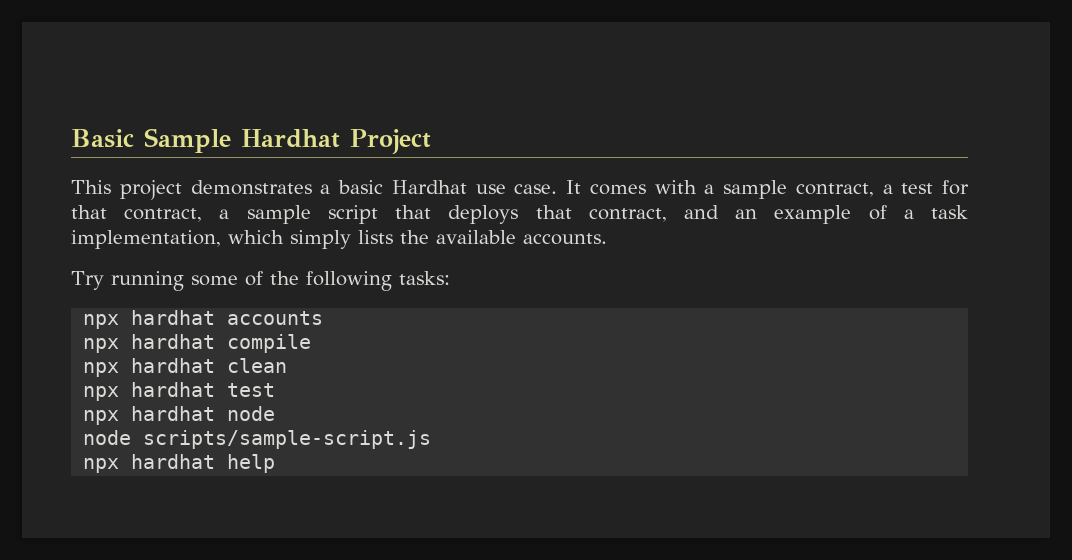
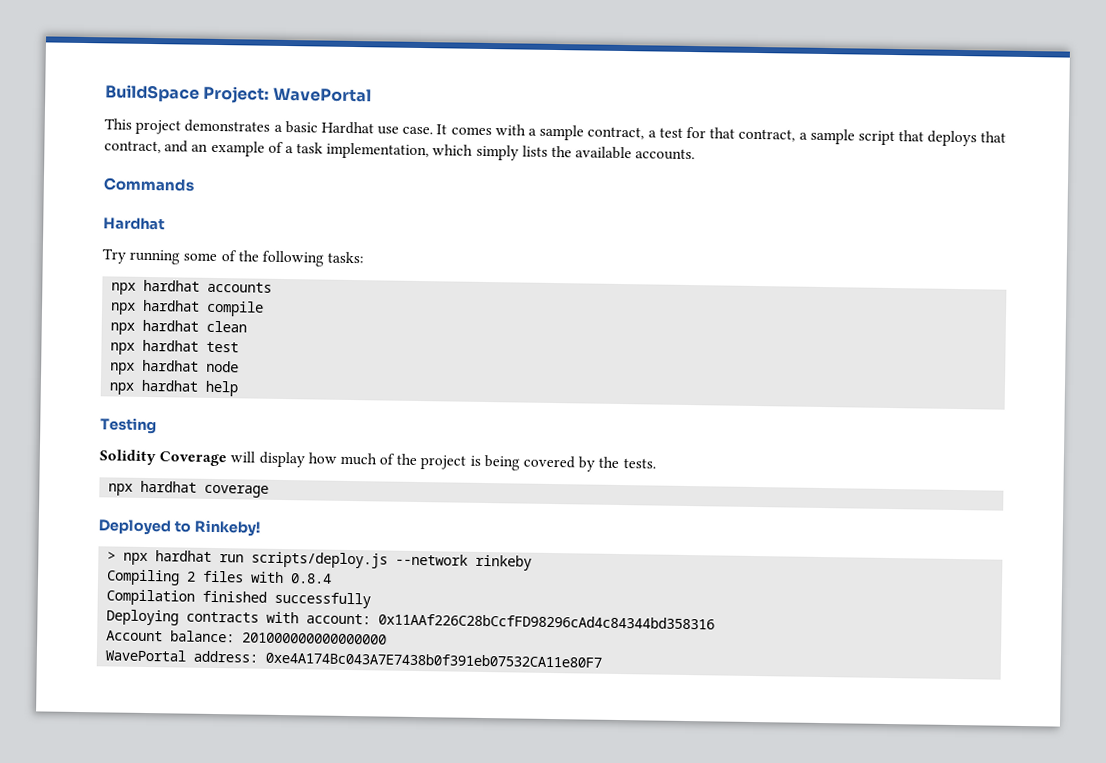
[71,128,431,154] Basic Sample Hardhat Project -> [105,84,372,104] BuildSpace Project: WavePortal
(607, 239) none -> [103,177,194,192] [103,217,165,231] // Commands // Hardhat
[83,430,432,449] [83,454,276,473] node scripts/sample-script.js // npx hardhat help -> [109,379,239,397] [100,417,157,435] [99,449,656,472] [108,480,270,498] [98,519,261,537] [107,550,533,571] [106,569,333,586] [106,589,372,609] [106,609,716,630] [106,630,388,645] [105,649,603,668] npx hardhat help // Testing // Solidity Coverage will display how much of the project is being covered by the tests. // npx hardhat coverage // Deployed to Rinkeby! // > npx hardhat run scripts/deploy.js --network rinkeby // Compiling 2 files with 0.8.4 // Compilation finished successfully // Deploying contracts with account: 0x11AAf226C28bCcfFD98296cAd4c84344bd358316 // Account balance: 201000000000000000 // WavePortal address: 0xe4A174Bc043A7E7438b0f391eb07532CA11e80F7

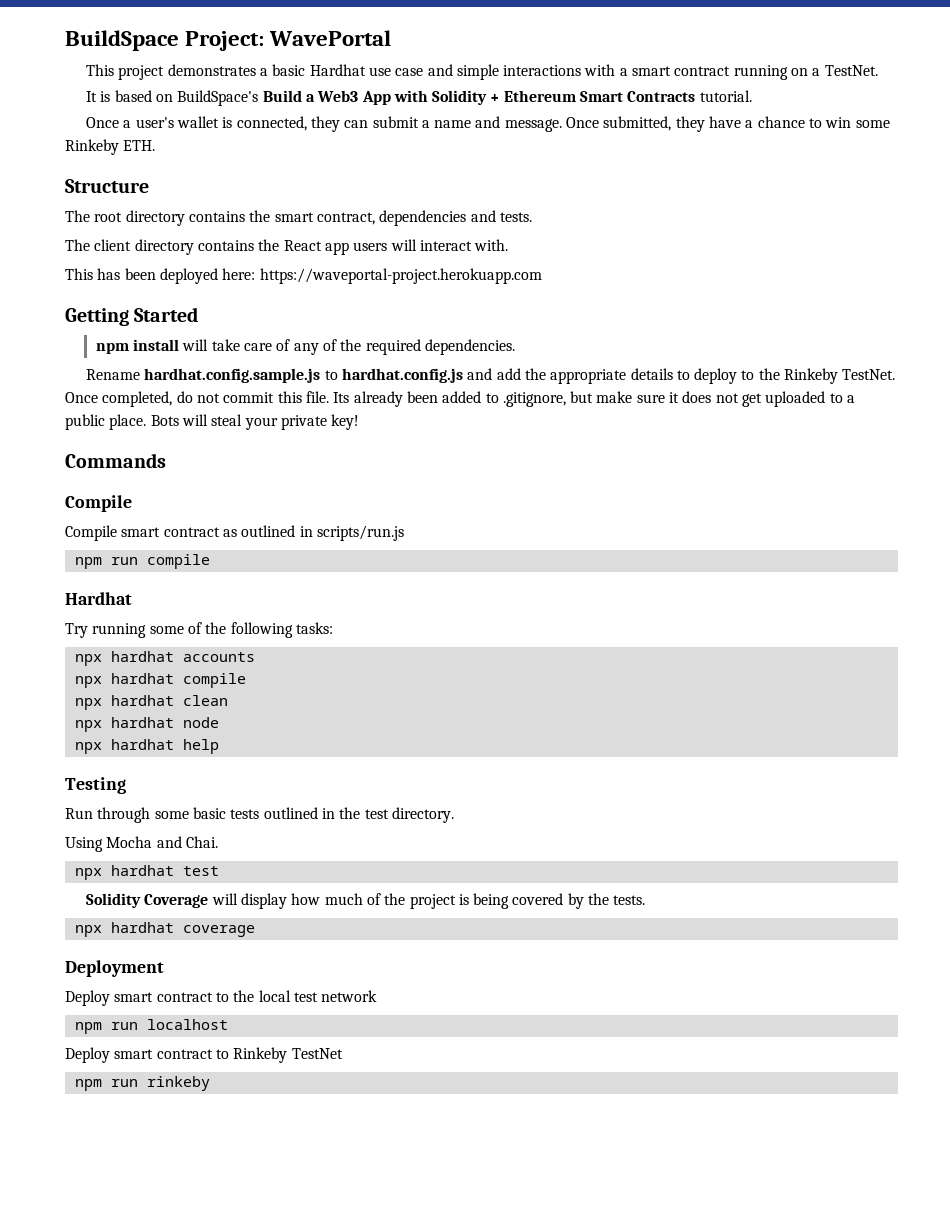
[402,124,1007,147] [104,140,696,161] [103,177,194,192] case. It comes with a sample contract, a test for that contract, a sample script that deploys that contract, and an example of a task implementation, which simply lists the available accounts. // Commands -> [395,64,878,80] [85,90,752,106] [85,116,890,132] [65,139,156,155] [65,179,149,193] [65,210,532,226] [65,239,509,255] [65,268,542,284] [65,307,199,326] [95,339,515,355] [85,368,896,384] [65,391,856,407] [65,414,360,430] [65,453,166,468] [65,495,132,512] [65,525,404,541] [74,554,210,569] case and simple interactions with a smart contract running on a TestNet. // It is based on BuildSpace's Build a Web3 App with Solidity + Ethereum Smart Contracts tutorial. // Once a user's wallet is connected, they can submit a name and message. Once submitted, they have a chance to win some Rinkeby ETH. // Structure // The root directory contains the smart contract, dependencies and tests. // The client directory contains the React app users will interact with. // This has been deployed here: https://waveportal-project.herokuapp.com // Getting Started // npm install will take care of any of the required dependencies. // Rename hardhat.config.sample.js to hardhat.config.js and add the appropriate details to deploy to the Rinkeby TestNet. Once completed, do not commit this file. Its already been added to .gitignore, but make sure it does not get uploaded to a public place. Bots will steal your private key! // Commands // Compile // Compile smart contract as outlined in scripts/run.js // npm run compile
[110,339,240,355] // npx hardhat test -> (228, 700) none
(157, 426) none -> [65,807,454,823] [65,836,218,852] [74,865,219,880] // Run through some basic tests outlined in the test directory. // Using Mocha and Chai. // npx hardhat test
[98,519,261,537] [107,550,533,571] [106,569,333,586] [106,589,372,609] [106,609,716,630] [106,630,388,645] [105,649,603,668] Deployed to Rinkeby! // > npx hardhat run scripts/deploy.js --network rinkeby // Compiling 2 files with 0.8.4 // Compilation finished successfully // Deploying contracts with account: 0x11AAf226C28bCcfFD98296cAd4c84344bd358316 // Account balance: 201000000000000000 // WavePortal address: 0xe4A174Bc043A7E7438b0f391eb07532CA11e80F7 -> [65,960,164,977] [65,990,378,1006] [74,1019,228,1034] [65,1047,343,1063] [74,1076,210,1091] Deployment // Deploy smart contract to the local test network // npm run localhost // Deploy smart contract to Rinkeby TestNet // npm run rinkeby

